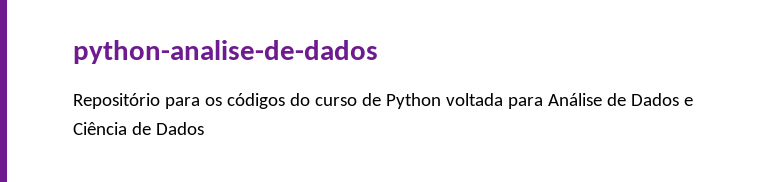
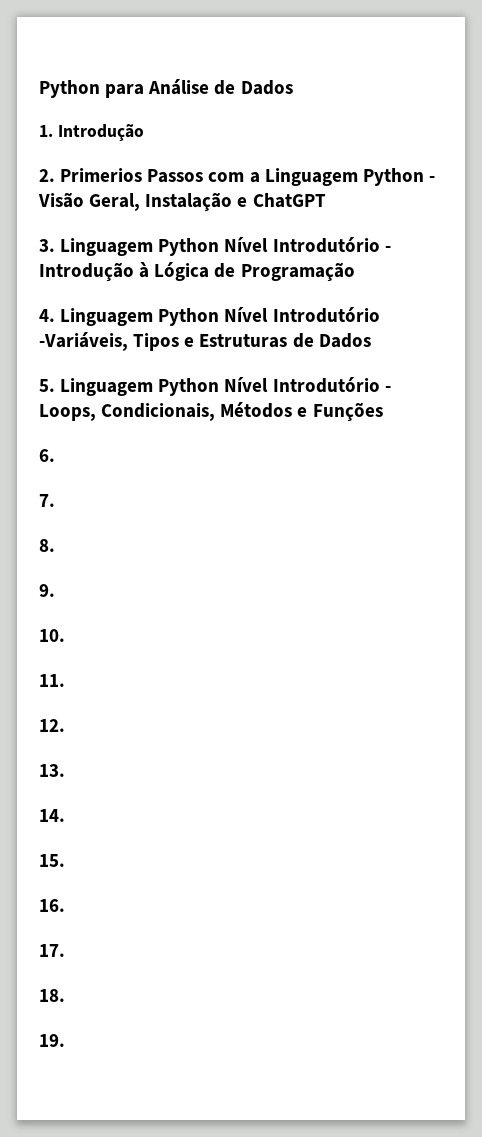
[73,40,378,64] [73,93,693,109] [73,122,204,135] python-analise-de-dados // Repositório para os códigos do curso de Python voltada para Análise de Dados e Ciência de Dados -> [39,79,293,98] [39,124,144,142] [39,168,435,186] [38,192,326,212] [39,237,391,256] [39,262,355,282] [39,307,380,326] [39,332,371,351] [39,377,391,396] [39,402,383,422] [39,449,55,462] [39,494,55,507] [39,539,55,552] [39,584,55,597] [39,629,65,642] [39,674,65,687] [39,719,65,732] [39,764,65,777] [39,809,65,822] [39,854,65,867] [39,899,65,912] [39,944,65,957] [39,989,65,1002] [39,1034,65,1047] Python para Análise de Dados // 1. Introdução // 2. Primerios Passos com a Linguagem Python - Visão Geral, Instalação e ChatGPT // 3. Linguagem Python Nível Introdutório - Introdução à Lógica de Programação // 4. Linguagem Python Nível Introdutório -Variáveis, Tipos e Estruturas de Dados // 5. Linguagem Python Nível Introdutório - Loops, Condicionais, Métodos e Funções // 6. // 7. // 8. // 9. // 10. // 11. // 12. // 13. // 14. // 15. // 16. // 17. // 18. // 19.

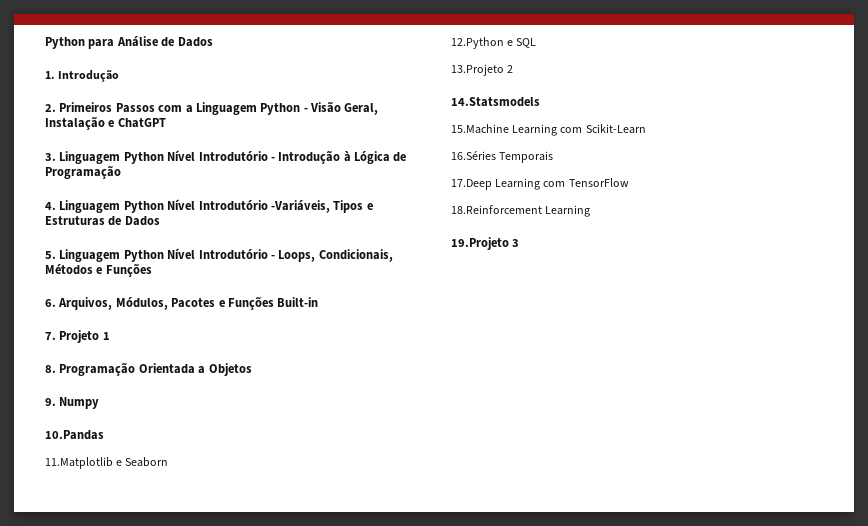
[60,168,143,182] Primerios -> [59,102,113,112] Primeiros
(55, 455) none -> [58,297,319,310] Arquivos, Módulos, Pacotes e Funções Built-in
(55, 500) none -> [59,330,110,343] Projeto 1
[39,584,55,597] [39,629,65,642] [39,674,65,687] [39,719,65,732] [39,764,65,777] [39,809,65,822] [39,854,65,867] [39,899,65,912] [39,944,65,957] [39,989,65,1002] [39,1034,65,1047] // 9. // 10. // 11. // 12. // 13. // 14. // 15. // 16. // 17. // 18. // 19. -> [59,363,252,376] [45,397,100,409] [45,430,104,440] [45,457,169,469] [451,37,537,49] [451,64,514,76] [451,97,540,107] [451,124,646,136] [451,151,554,163] [451,178,629,190] [451,205,591,217] [451,237,520,250] Programação Orientada a Objetos // 9. Numpy // 10.Pandas // 11.Matplotlib e Seaborn // 12.Python e SQL // 13.Projeto 2 // 14.Statsmodels // 15.Machine Learning com Scikit-Learn // 16.Séries Temporais // 17.Deep Learning com TensorFlow // 18.Reinforcement Learning // 19.Projeto 3

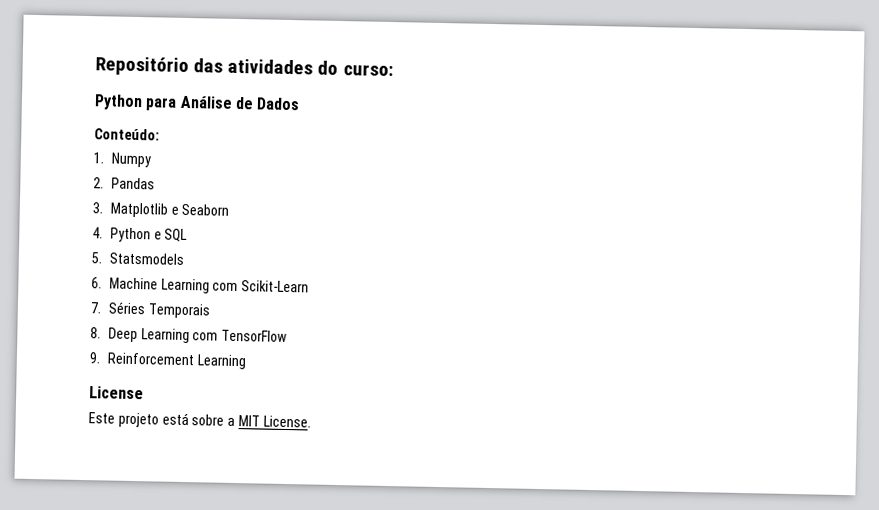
(45, 43) none -> [95,56,394,77] Repositório das atividades do curso: //
[45,70,120,82] [45,102,379,115] [45,117,166,130] [45,150,407,164] [45,166,121,179] [45,199,373,213] [45,216,160,226] [45,248,393,262] [45,264,152,277] [45,297,319,310] [45,330,110,343] [45,363,252,376] [45,397,100,409] [45,430,104,440] [45,457,113,469] 1. Introdução // 2. Primeiros Passos com a Linguagem Python - Visão Geral, Instalação e ChatGPT // 3. Linguagem Python Nível Introdutório - Introdução à Lógica de Programação // 4. Linguagem Python Nível Introdutório -Variáveis, Tipos e Estruturas de Dados // 5. Linguagem Python Nível Introdutório - Loops, Condicionais, Métodos e Funções // 6. Arquivos, Módulos, Pacotes e Funções Built-in // 7. Projeto 1 // 8. Programação Orientada a Objetos // 9. Numpy // 10.Pandas // 11.Matplotlib -> [94,128,160,141] [93,152,151,168] [93,177,155,190] [92,202,168,218] Conteúdo: // 1. Numpy // 2. Pandas // 3. Matplotlib
[451,37,504,49] 12.Python -> [92,227,151,243] 4. Python
[451,64,514,76] [451,97,540,107] [451,124,509,134] 13.Projeto 2 // 14.Statsmodels // 15.Machine -> [91,252,184,265] [91,277,158,290] 5. Statsmodels // 6. Machine
[451,151,496,160] 16.Séries -> [90,301,146,315] 7. Séries
[451,179,492,190] 17.Deep -> [90,327,138,343] 8. Deep
[451,205,542,214] 18.Reinforcement -> [89,352,194,366] 9. Reinforcement
[451,237,520,250] 19.Projeto 3 -> [89,386,144,400] [88,412,311,428] License // Este projeto está sobre a MIT License.

